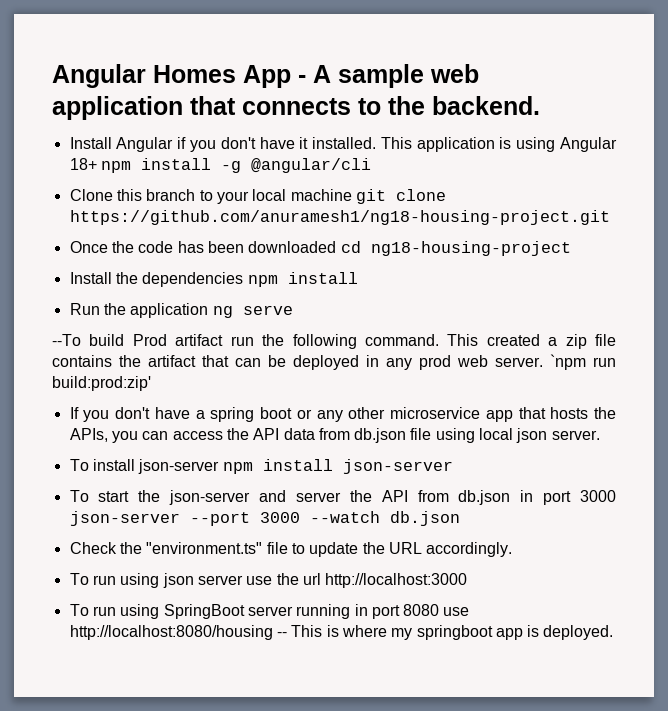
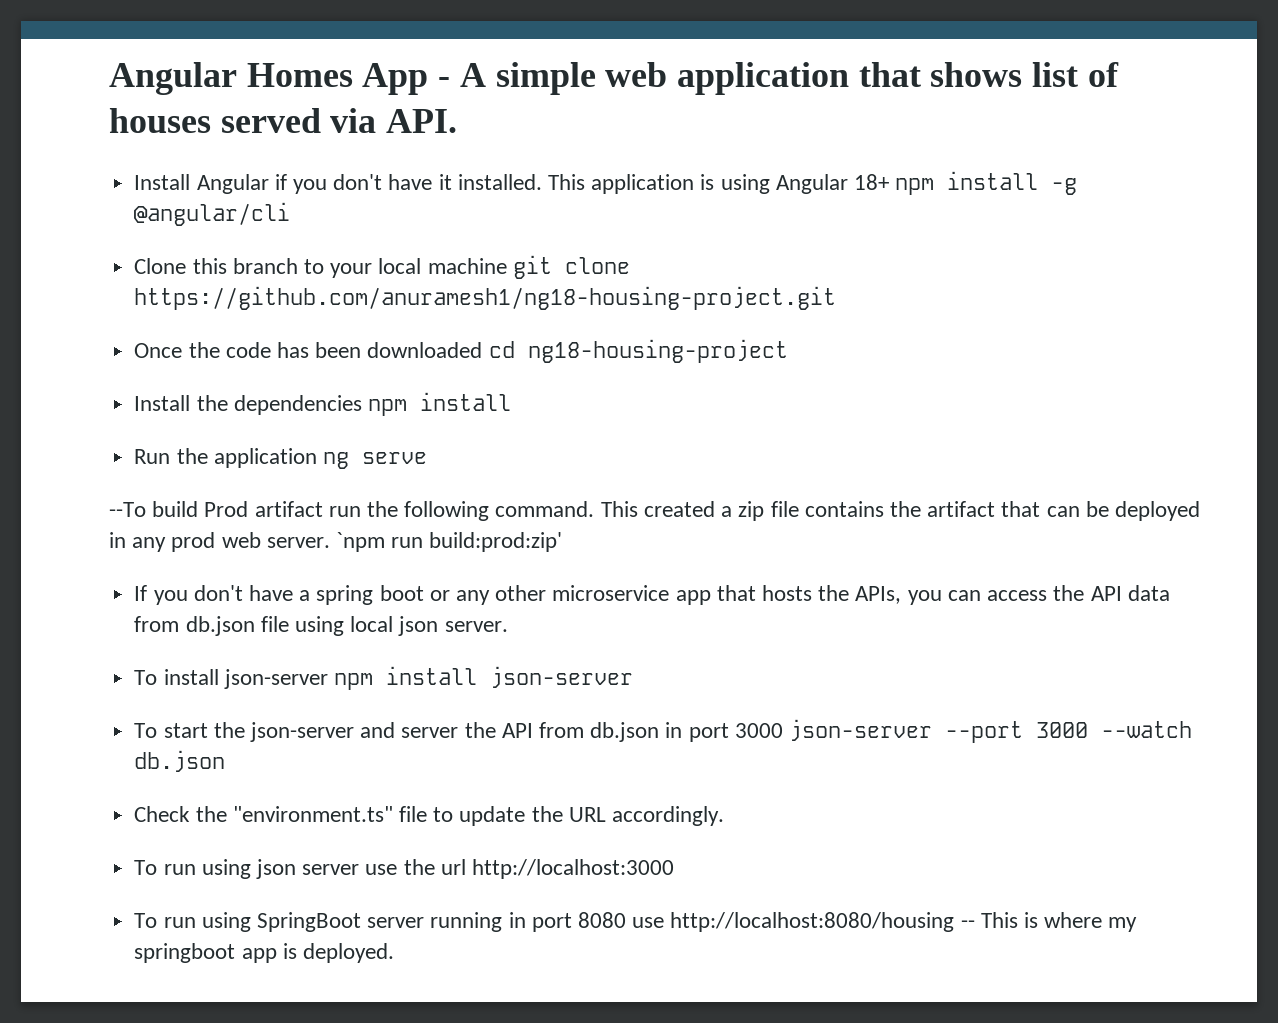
[338,64,424,88] sample -> [495,62,596,95] simple
[242,96,540,115] connects to the backend. -> [930,62,1119,87] [109,108,458,133] shows list of houses served via API.

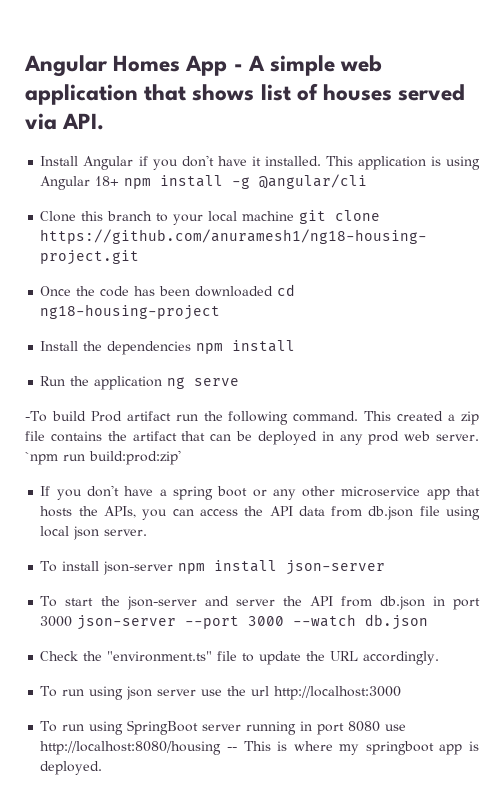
[109,502,146,517] --To -> [25,411,47,422] -To

